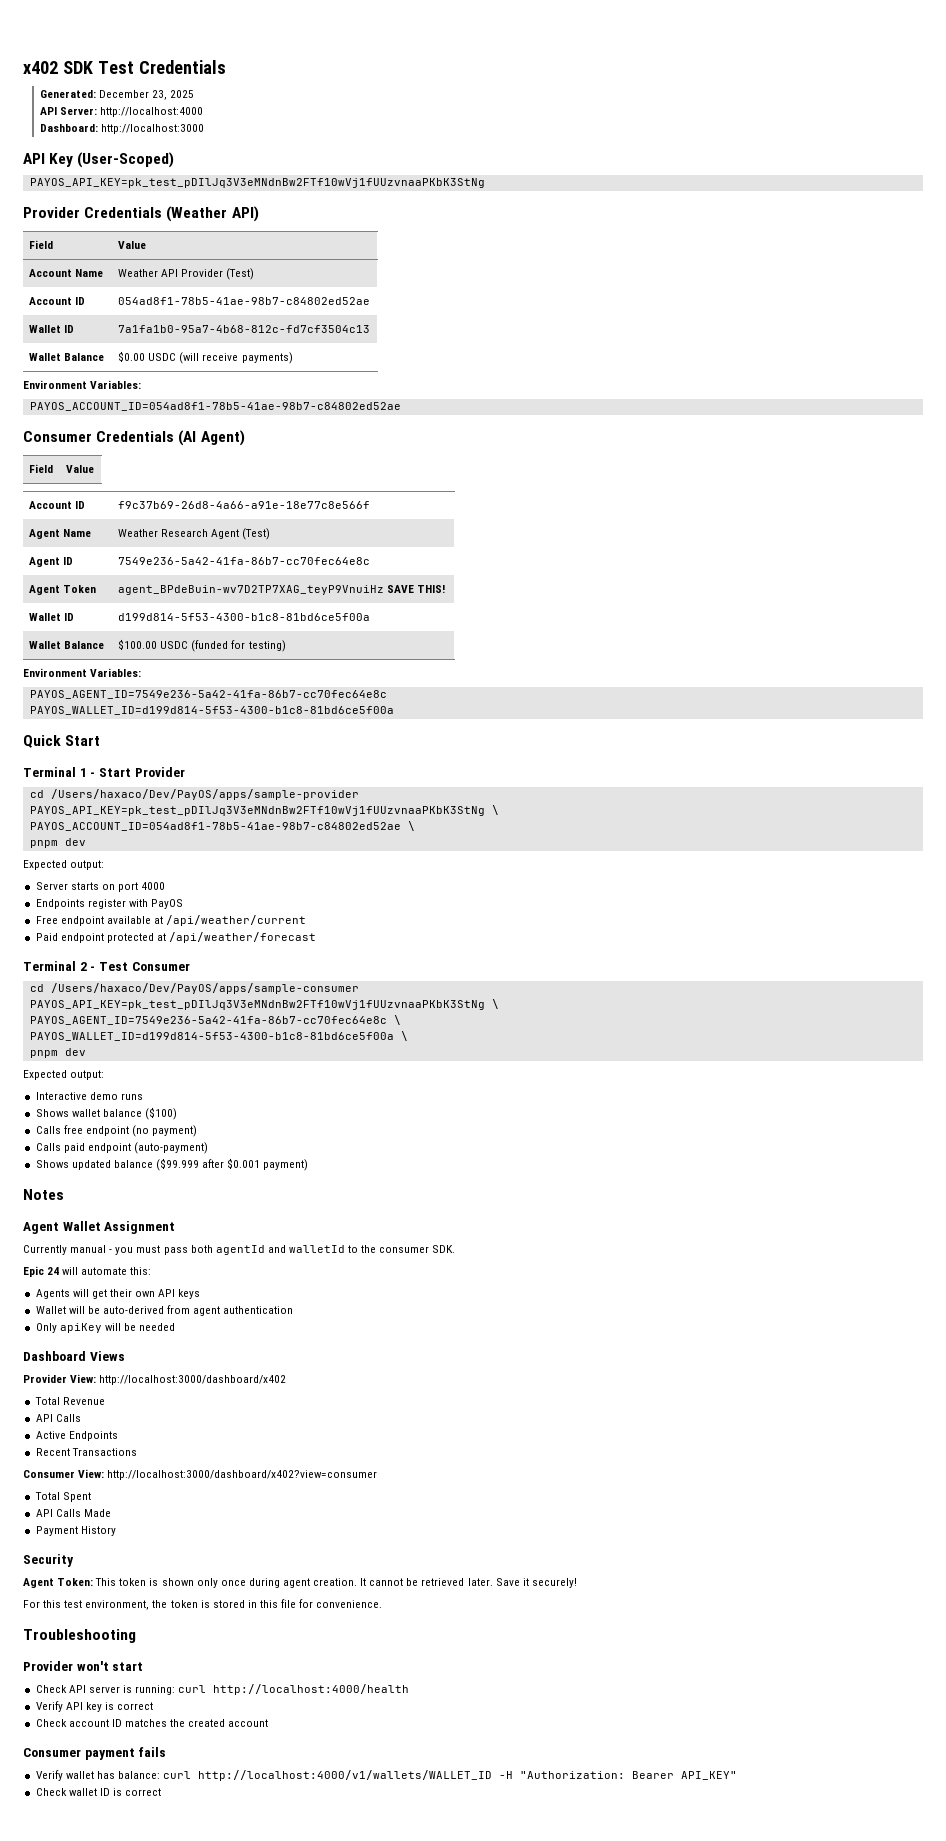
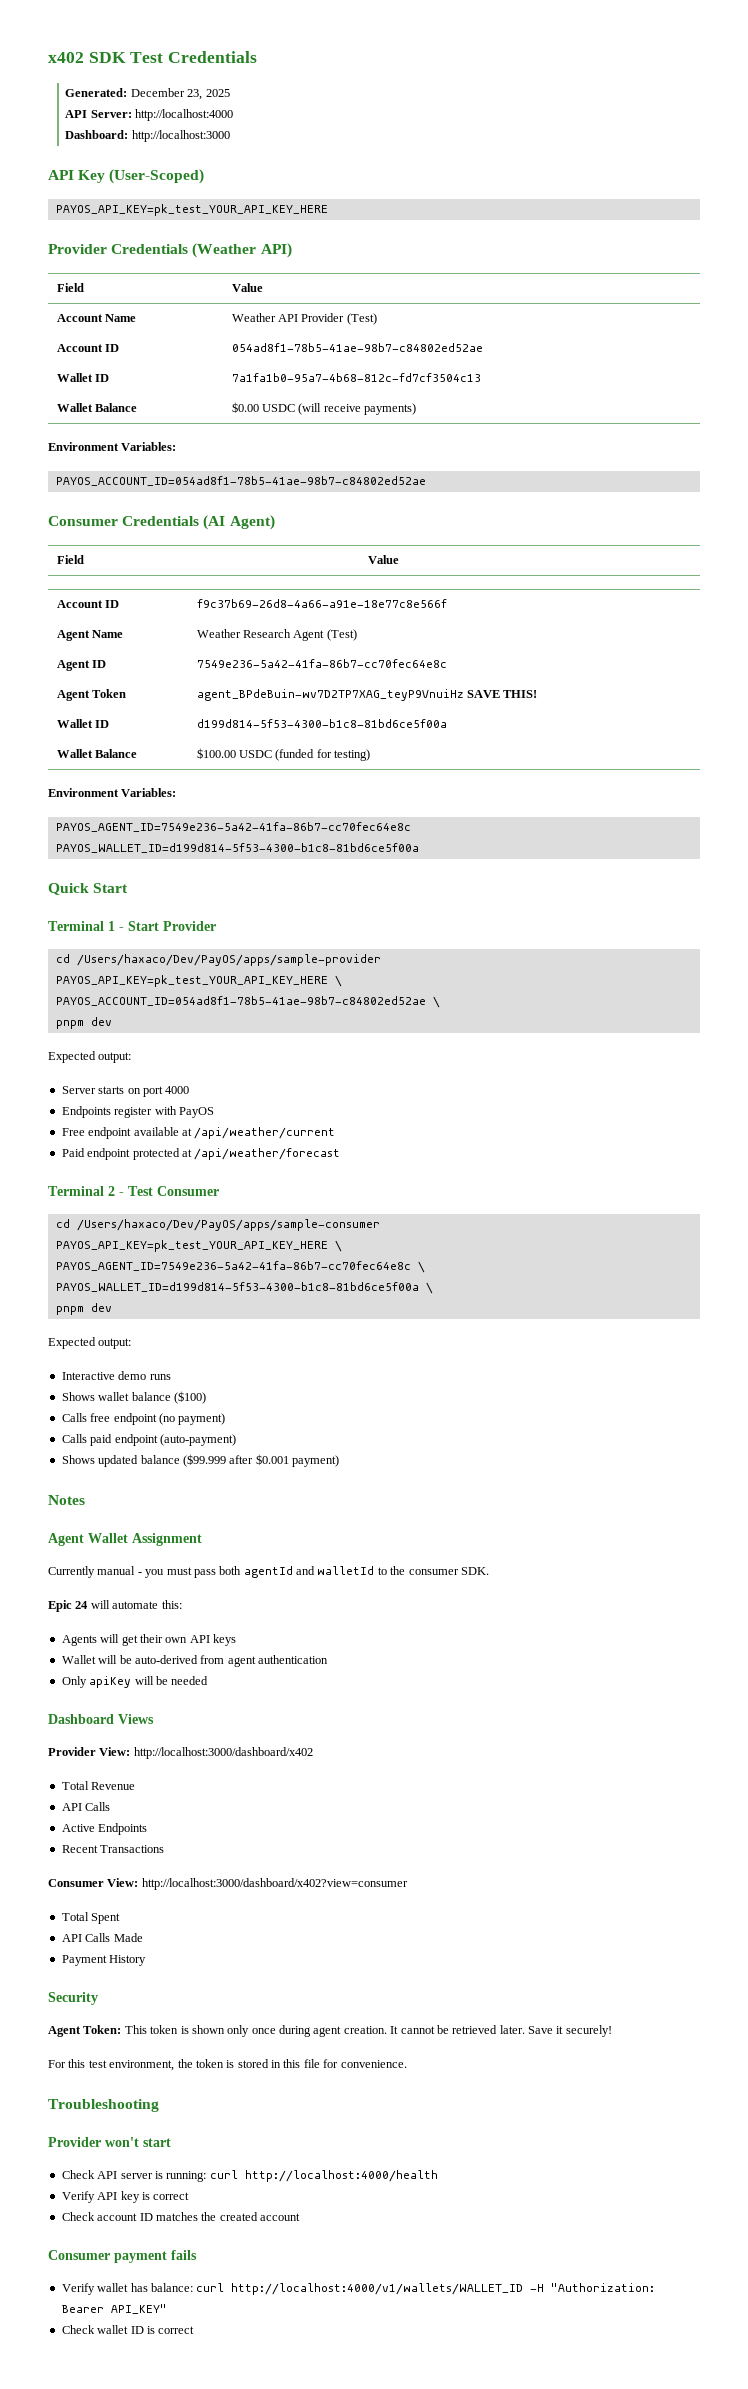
[29,178,485,188] PAYOS_API_KEY=pk_test_pDIlJq3V3eMNdnBw2FTf10wVj1fUUzvnaaPKbK3StNg -> [55,204,328,216] PAYOS_API_KEY=pk_test_YOUR_API_KEY_HERE
[29,806,485,816] PAYOS_API_KEY=pk_test_pDIlJq3V3eMNdnBw2FTf10wVj1fUUzvnaaPKbK3StNg -> [55,975,328,987] PAYOS_API_KEY=pk_test_YOUR_API_KEY_HERE
[29,1000,485,1010] PAYOS_API_KEY=pk_test_pDIlJq3V3eMNdnBw2FTf10wVj1fUUzvnaaPKbK3StNg -> [55,1240,328,1252] PAYOS_API_KEY=pk_test_YOUR_API_KEY_HERE

